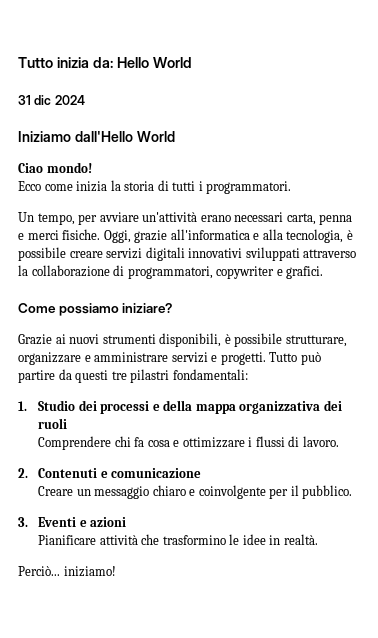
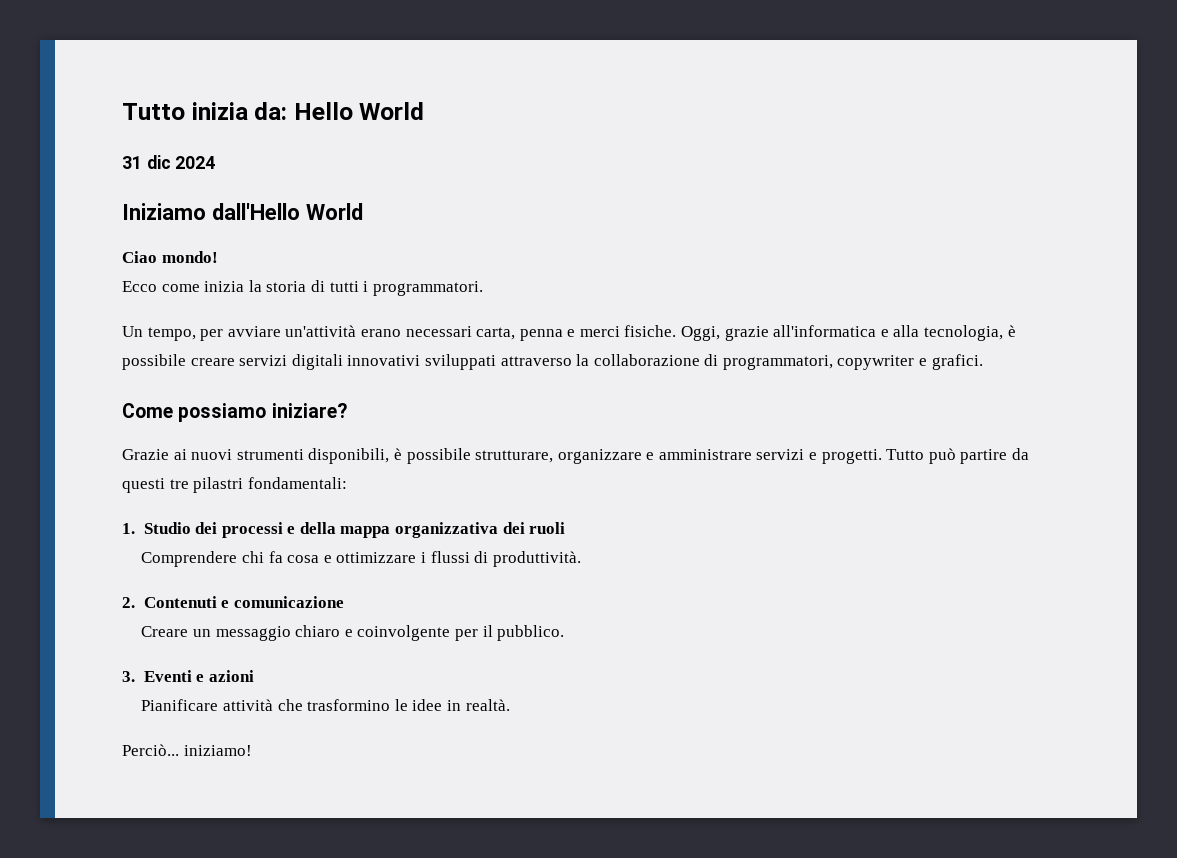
[302,436,339,447] lavoro. -> [492,551,581,567] produttività.

